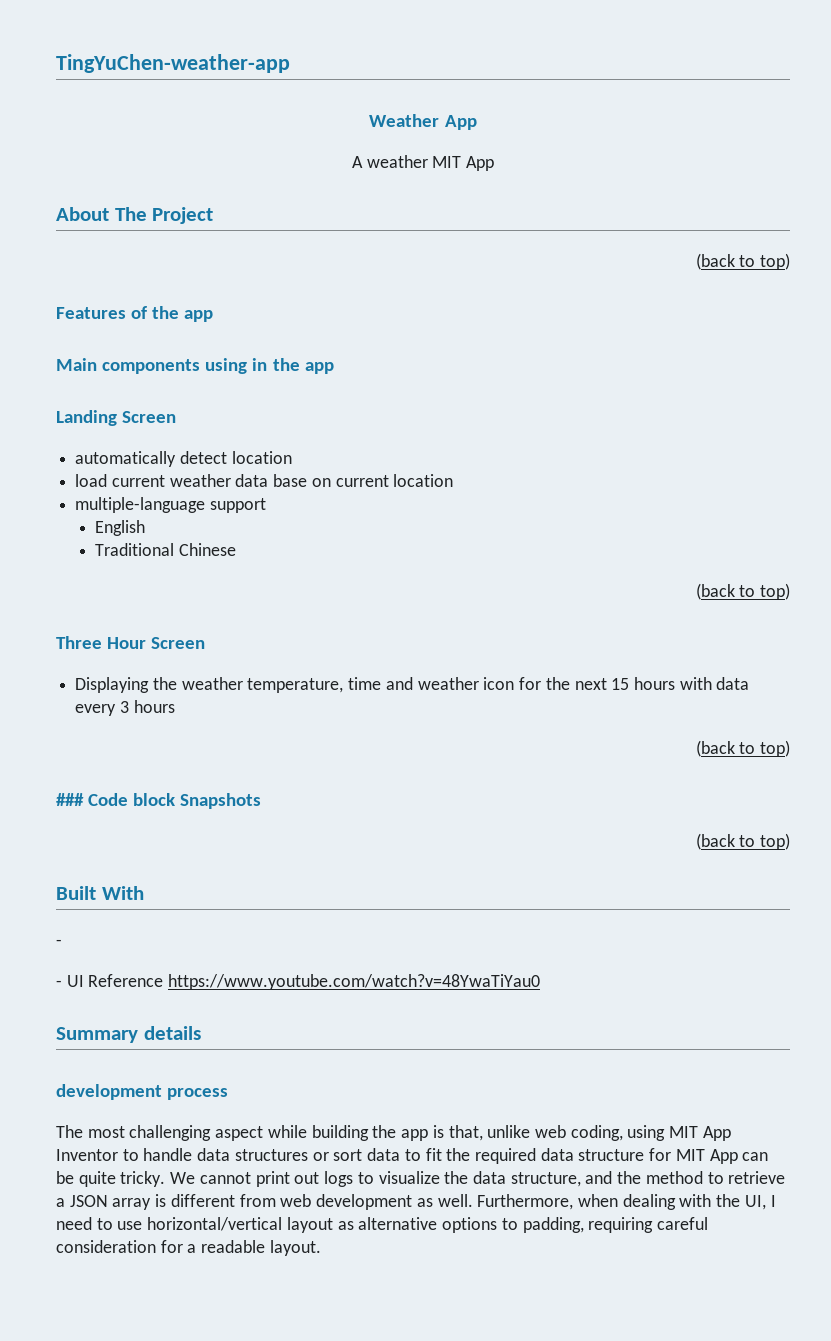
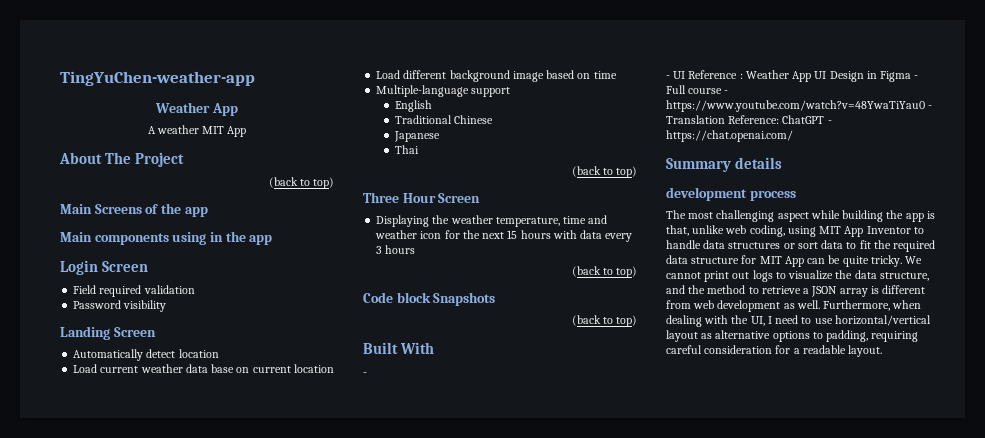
[56,307,126,319] Features -> [60,204,142,214] Main Screens
(334, 368) none -> [60,260,149,275] [73,285,195,297] [73,300,167,312] // Login Screen // Field required validation // Password visibility
[75,451,177,467] automatically -> [73,349,144,361] Automatically
[75,474,108,487] load -> [73,364,98,373] Load
[75,497,206,513] multiple-language -> [376,70,617,82] [376,85,470,97] Load different background image based on time // Multiple-language
(237, 549) none -> [393,131,440,142] [394,145,419,154] // Japanese // Thai
[56,793,84,806] ### -> (637, 272) none
[168,974,541,990] https://www.youtube.com/watch?v=48YwaTiYau0 -> [739,70,919,82] [666,85,729,94] [666,100,933,112] [666,115,832,124] [666,130,793,142] : Weather App UI Design in Figma - Full course - https://www.youtube.com/watch?v=48YwaTiYau0 - Translation Reference: ChatGPT - https://chat.openai.com/

